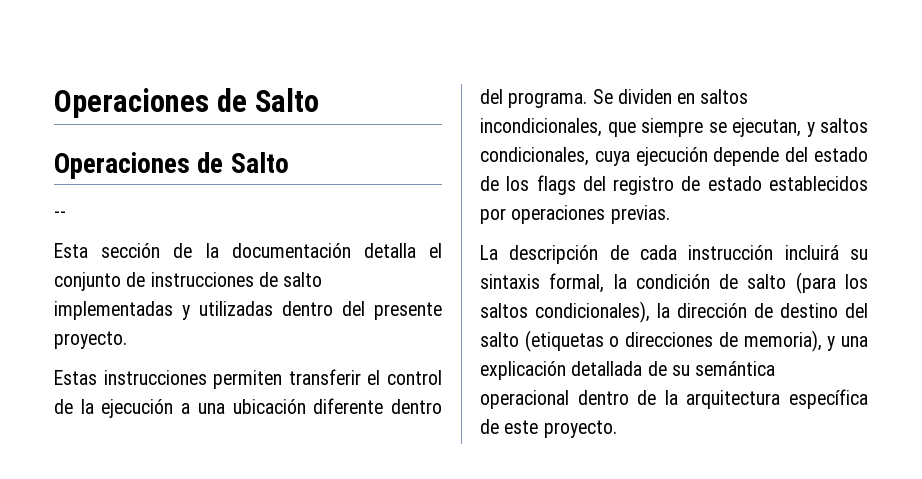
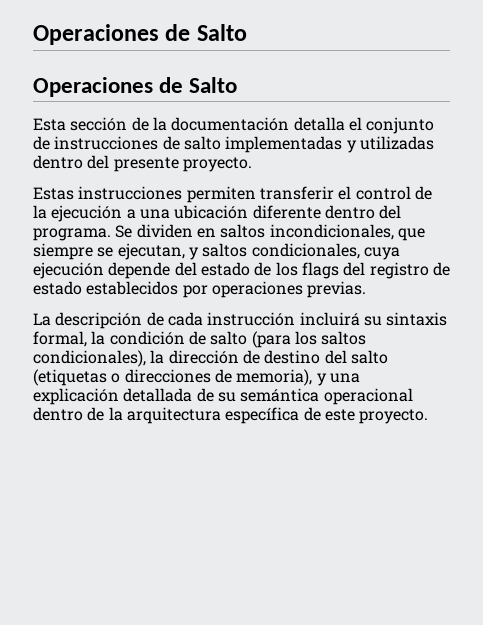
[54,211,66,218] // -- -> (238, 85) none

